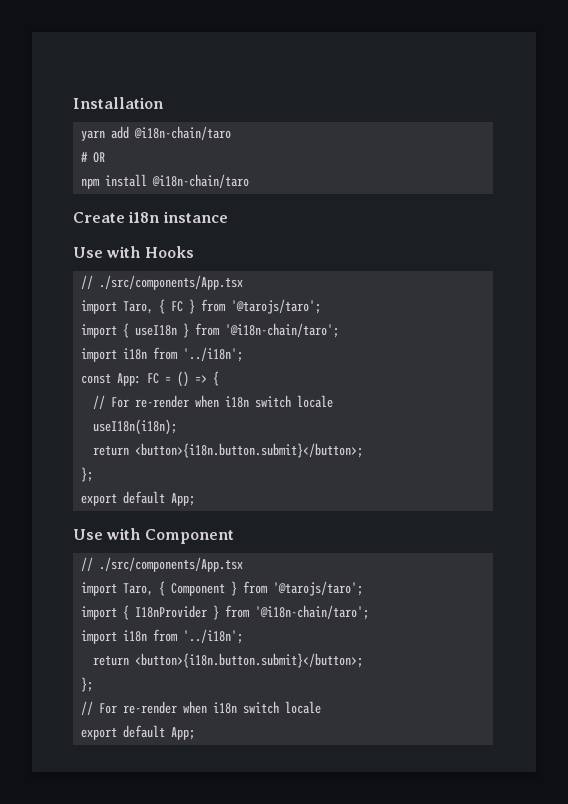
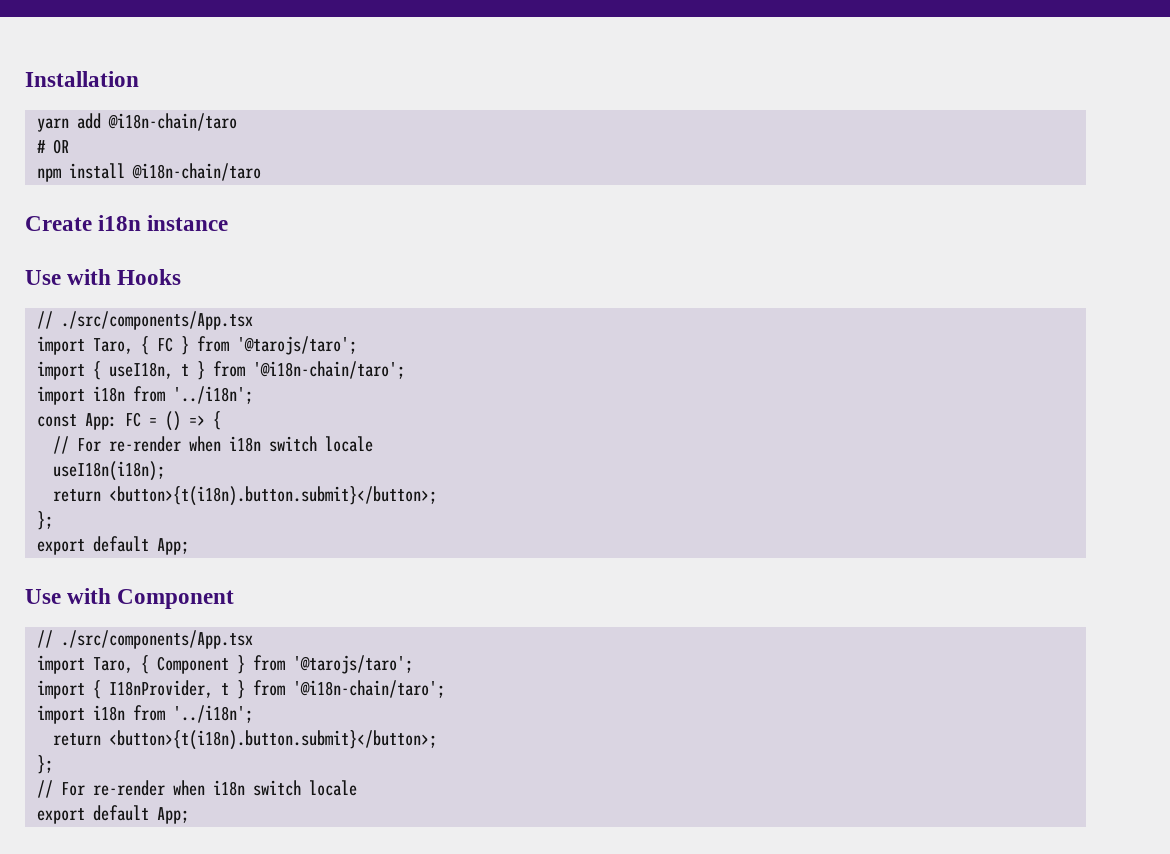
[135,325,178,336] useI18n -> [109,362,189,379] useI18n, t
[135,443,364,458] <button>{i18n.button.submit}</button>; -> [109,486,437,506] <button>{t(i18n).button.submit}</button>;
[135,605,208,618] I18nProvider -> [109,680,229,698] I18nProvider, t
[135,653,364,668] <button>{i18n.button.submit}</button>; -> [109,730,437,750] <button>{t(i18n).button.submit}</button>;

